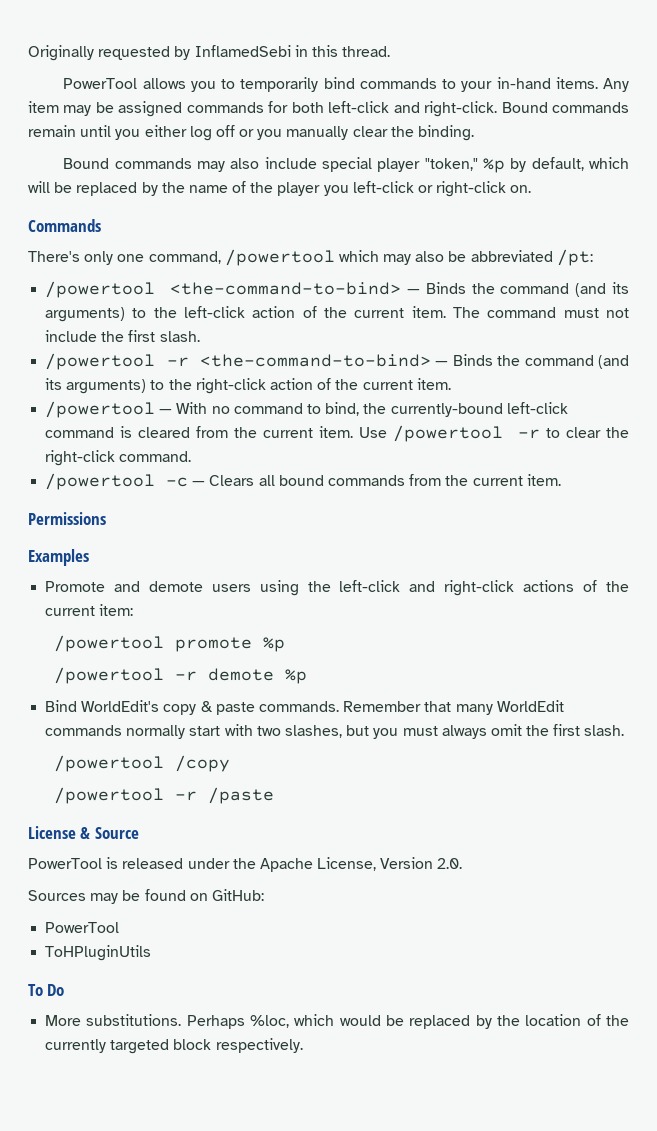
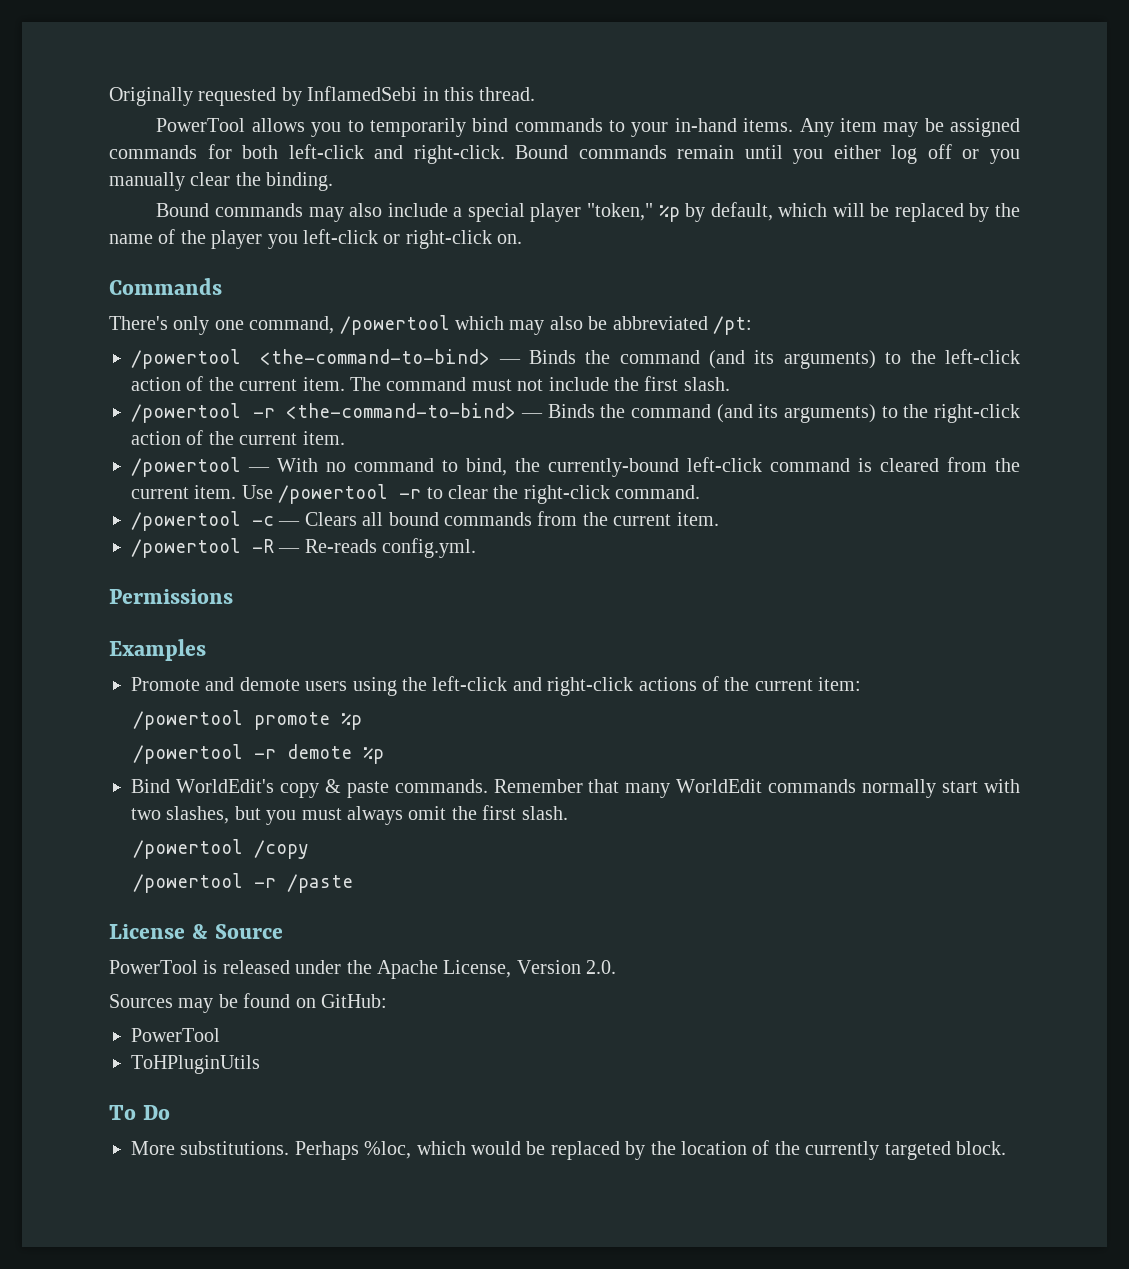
(317, 163) none -> [453,207,463,217] a
(561, 480) none -> [131,538,477,558] // /powertool -R — Re-reads config.yml.
[173,1038,303,1053] block respectively. -> [955,1141,1006,1155] block.

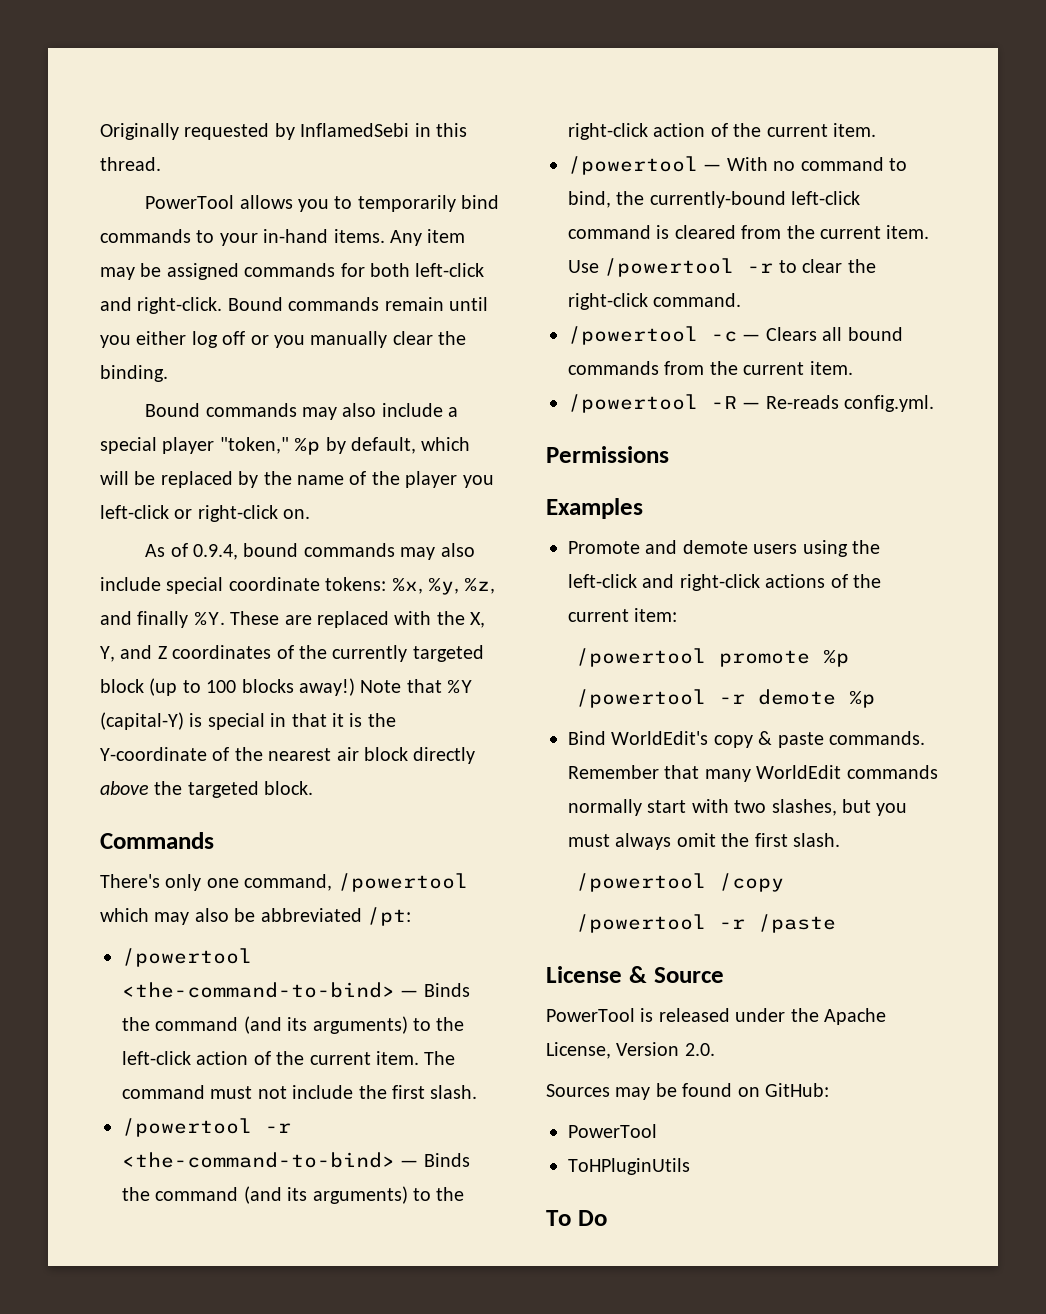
(523, 239) none -> [145,543,475,560] [100,577,496,595] [100,611,486,628] [100,645,484,662] [100,678,474,696] [100,712,396,730] [100,747,476,764] [100,781,314,798] // As of 0.9.4, bound commands may also include special coordinate tokens: %x, %y, %z, and finally %Y. These are replaced with the X, Y, and Z coordinates of the currently targeted block (up to 100 blocks away!) Note that %Y (capital-Y) is special in that it is the Y-coordinate of the nearest air block directly above the targeted block.
[131,1140,1006,1160] // More substitutions. Perhaps %loc, which would be replaced by the location of the currently targeted block. -> (607, 1218) none

